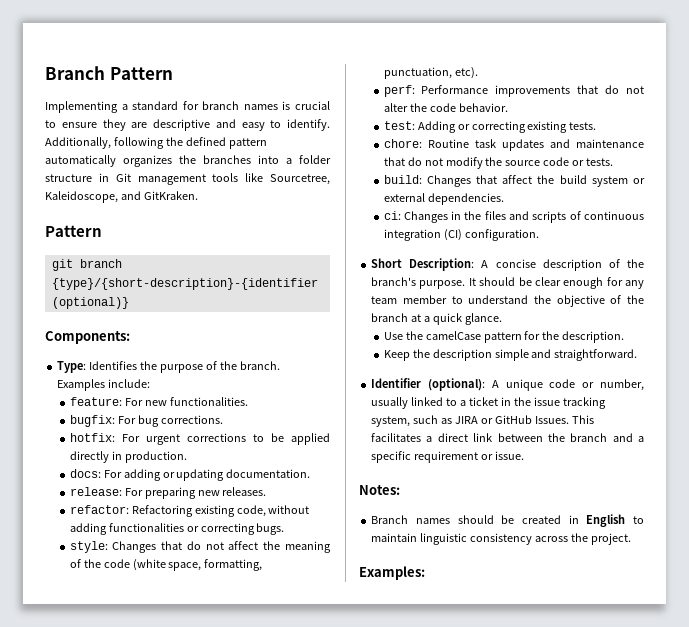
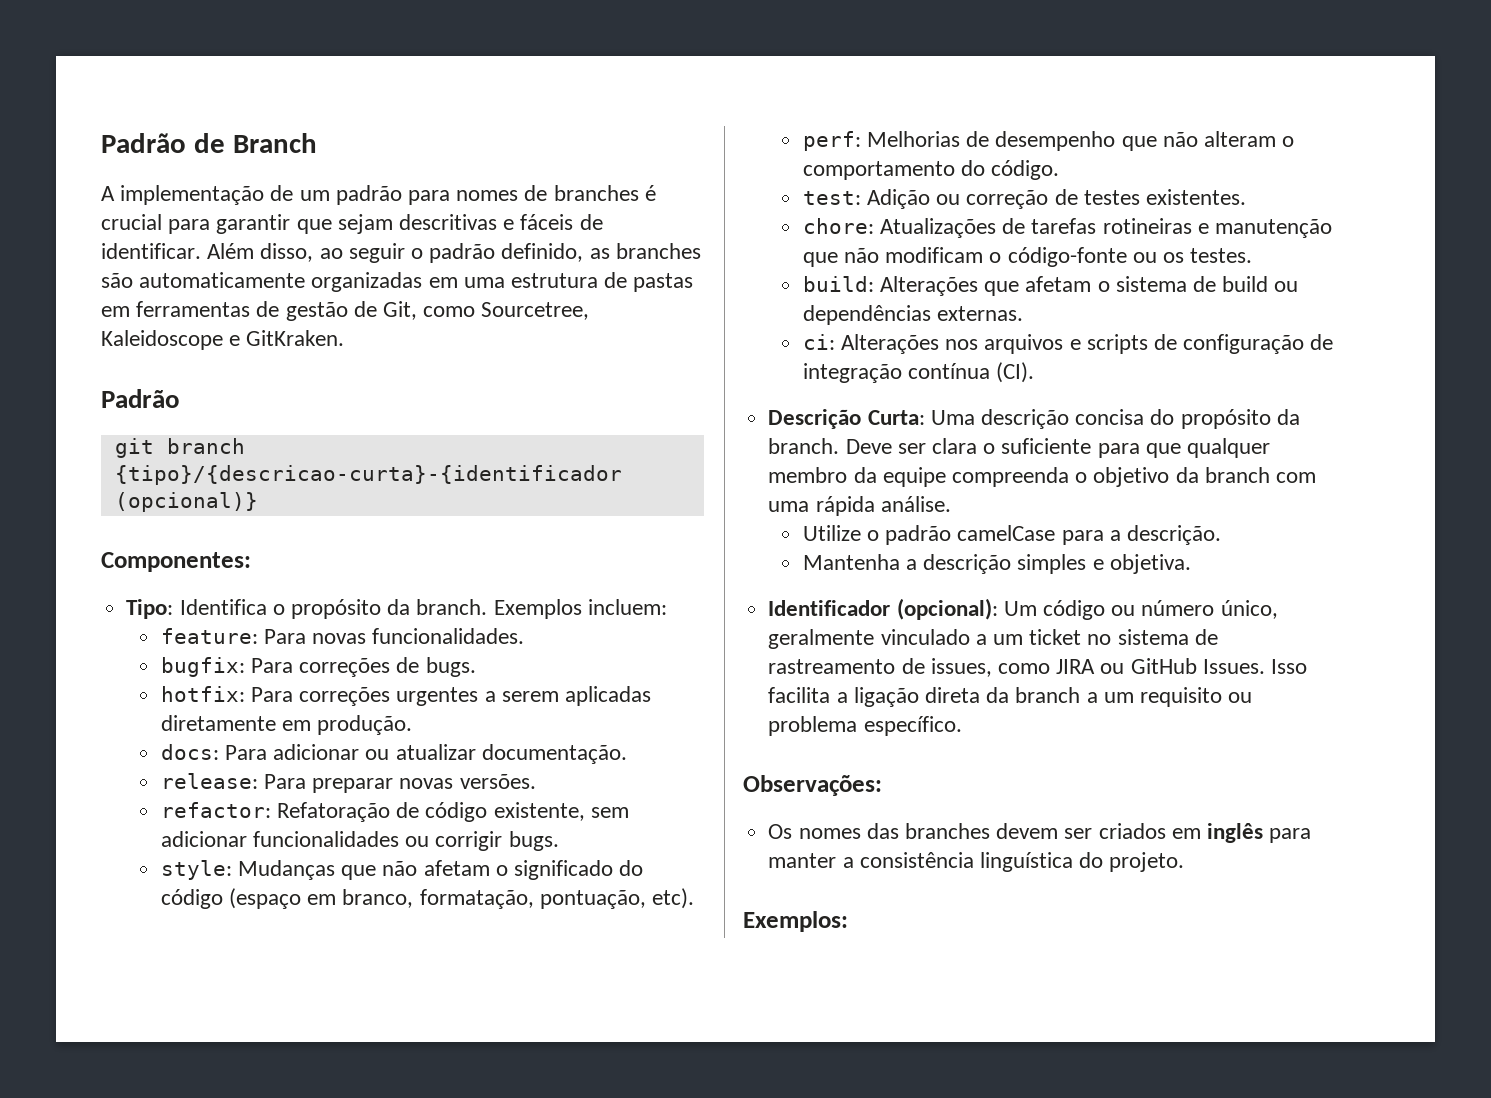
[45,66,173,80] [45,101,330,113] [45,119,330,131] [45,137,267,149] [45,155,331,167] [45,173,330,185] [45,191,141,203] Branch Pattern // Implementing a standard for branch names is crucial to ensure they are descriptive and easy to identify. Additionally, following the defined pattern automatically organizes the branches into a folder structure in Git management tools like Sourcetree, Kaleidoscope, and -> [101,133,317,153] [101,185,656,205] [101,214,603,234] [101,243,701,263] [101,272,694,292] [101,301,590,321] [101,330,241,350] Padrão de Branch // A implementação de um padrão para nomes de branches é crucial para garantir que sejam descritivas e fáceis de identificar. Além disso, ao seguir o padrão definido, as branches são automaticamente organizadas em uma estrutura de pastas em ferramentas de gestão de Git, como Sourcetree, Kaleidoscope e
[45,225,102,237] Pattern -> [101,389,180,408] Padrão
[51,278,318,290] [51,297,129,309] [45,331,130,344] [57,361,280,373] [57,379,151,391] [69,397,248,406] [69,415,223,427] [69,433,330,445] [69,451,187,463] [69,469,311,481] [69,487,267,499] [69,505,310,517] [69,523,285,535] [69,541,331,553] [69,559,263,571] [383,67,478,79] [383,85,644,97] [383,103,508,112] [383,121,597,133] [383,139,644,151] [383,157,614,169] [383,175,645,187] [383,193,504,205] [383,211,644,223] [383,229,539,241] [371,258,644,271] [371,277,644,289] [371,295,644,307] [371,313,502,325] [383,331,625,343] [383,349,638,361] [371,378,644,391] [371,397,606,409] [371,415,594,427] [371,433,644,442] [371,451,525,463] [359,485,400,495] [371,514,644,527] [371,533,631,545] [359,566,425,580] {type}/{short-description}-{identifier (optional)} // Components: // Type: Identifies the purpose of the branch. Examples include: // feature: For new functionalities. // bugfix: For bug corrections. // hotfix: For urgent corrections to be applied directly in production. // docs: For adding or updating documentation. // release: For preparing new releases. // refactor: Refactoring existing code, without adding functionalities or correcting bugs. // style: Changes that do not affect the meaning of the code (white space, formatting, punctuation, etc). // perf: Performance improvements that do not alter the code behavior. // test: Adding or correcting existing tests. // chore: Routine task updates and maintenance that do not modify the source code or tests. // build: Changes that affect the build system or external dependencies. // ci: Changes in the files and scripts of continuous integration (CI) configuration. // Short Description: A concise description of the branch's purpose. It should be clear enough for any team member to understand the objective of the branch at a quick glance. // Use the camelCase pattern for the description. // Keep the description simple and straightforward. // Identifier (optional): A unique code or number, usually linked to a ticket in the issue tracking system, such as JIRA or GitHub Issues. This facilitates a direct link between the branch and a specific requirement or issue. // Notes: // Branch names should be created in English to maintain linguistic consistency across the project. // Examples: -> [114,465,622,485] [114,492,258,512] [101,552,251,572] [126,599,667,619] [160,628,525,644] [160,657,476,677] [160,686,652,706] [160,715,413,735] [160,744,627,764] [160,773,536,793] [160,802,629,822] [160,831,559,851] [160,860,644,880] [160,888,695,909] [802,131,1295,151] [802,160,1060,180] [802,189,1247,209] [802,218,1333,238] [802,247,1253,267] [802,276,1299,296] [802,305,1024,325] [802,334,1334,354] [802,362,1035,383] [768,409,1300,429] [768,438,1270,458] [768,467,1316,487] [768,496,951,516] [802,525,1222,545] [802,554,1191,574] [768,598,1278,620] [768,629,1218,649] [768,658,1307,677] [768,687,1253,707] [768,716,962,736] [743,775,882,796] [768,823,1312,843] [768,852,1185,872] [743,911,848,932] {tipo}/{descricao-curta}-{identificador (opcional)} // Componentes: // Tipo: Identifica o propósito da branch. Exemplos incluem: // feature: Para novas funcionalidades. // bugfix: Para correções de bugs. // hotfix: Para correções urgentes a serem aplicadas diretamente em produção. // docs: Para adicionar ou atualizar documentação. // release: Para preparar novas versões. // refactor: Refatoração de código existente, sem adicionar funcionalidades ou corrigir bugs. // style: Mudanças que não afetam o significado do código (espaço em branco, formatação, pontuação, etc). // perf: Melhorias de desempenho que não alteram o comportamento do código. // test: Adição ou correção de testes existentes. // chore: Atualizações de tarefas rotineiras e manutenção que não modificam o código-fonte ou os testes. // build: Alterações que afetam o sistema de build ou dependências externas. // ci: Alterações nos arquivos e scripts de configuração de integração contínua (CI). // Descrição Curta: Uma descrição concisa do propósito da branch. Deve ser clara o suficiente para que qualquer membro da equipe compreenda o objetivo da branch com uma rápida análise. // Utilize o padrão camelCase para a descrição. // Mantenha a descrição simples e objetiva. // Identificador (opcional): Um código ou número único, geralmente vinculado a um ticket no sistema de rastreamento de issues, como JIRA ou GitHub Issues. Isso facilita a ligação direta da branch a um requisito ou problema específico. // Observações: // Os nomes das branches devem ser criados em inglês para manter a consistência linguística do projeto. // Exemplos:

